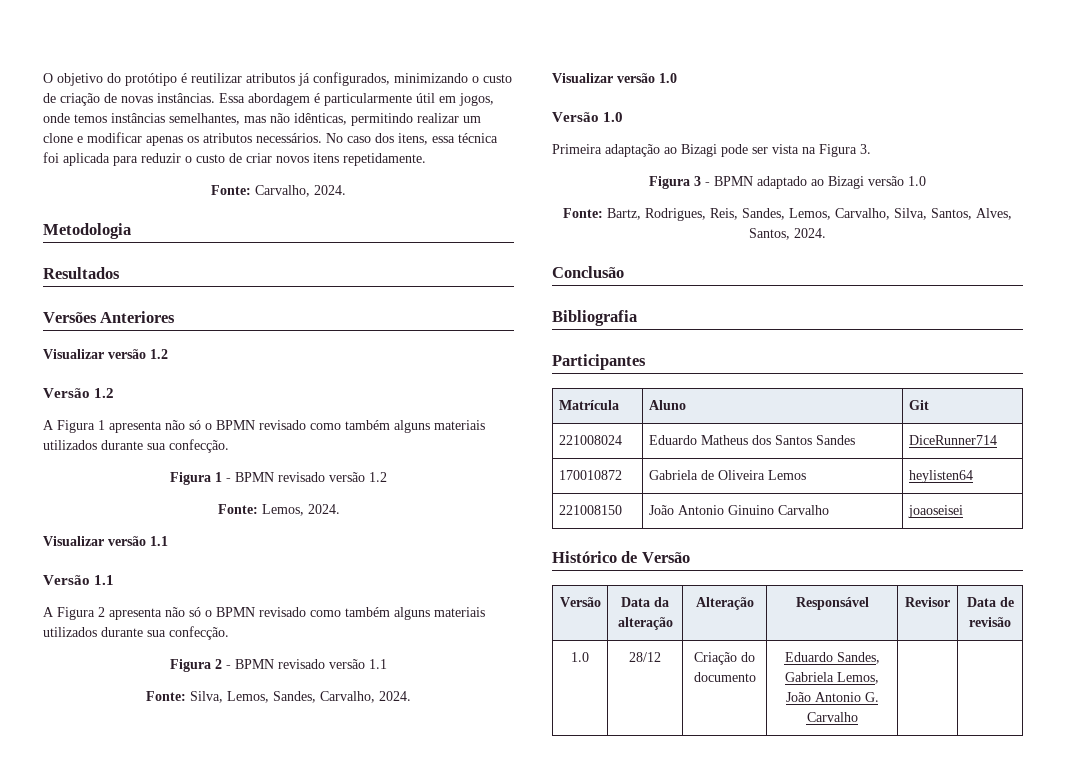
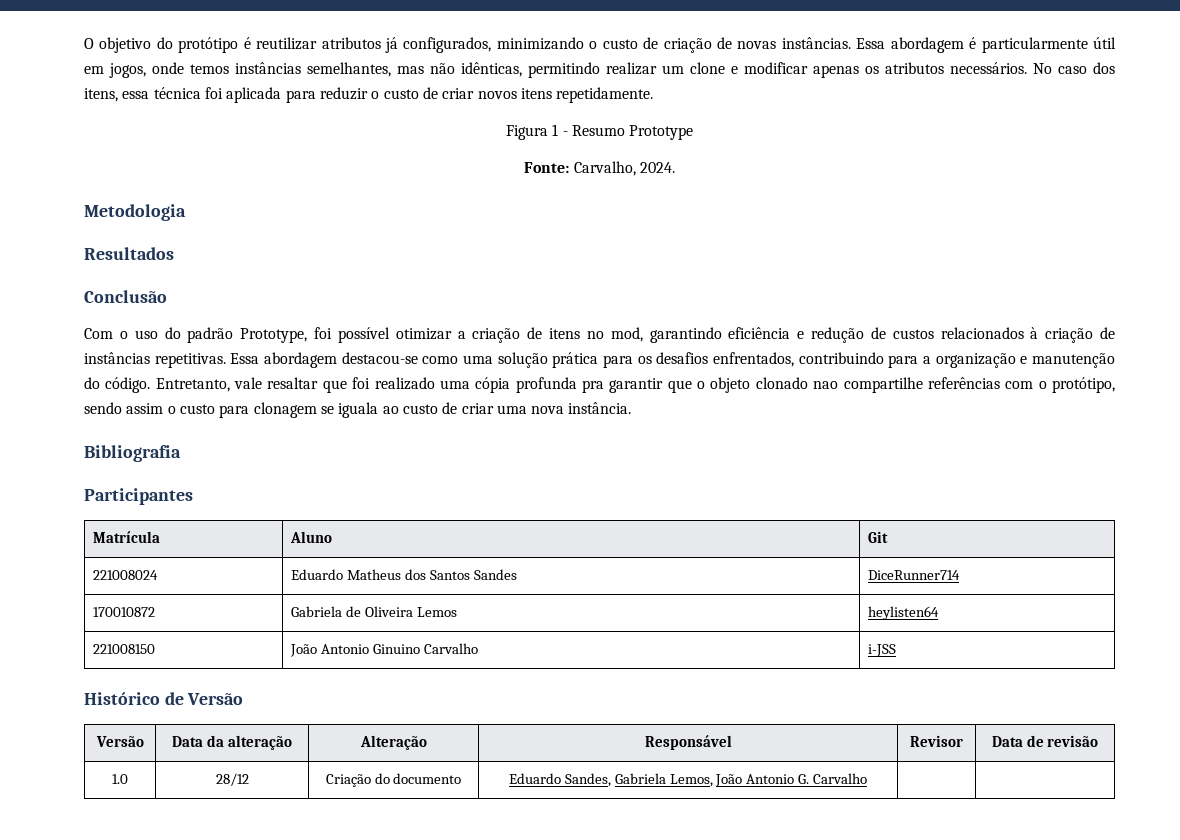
(426, 159) none -> [505,124,694,140] // Figura 1 - Resumo Prototype
[43,311,176,323] [43,349,168,359] [43,388,115,398] [43,420,485,433] [43,439,229,453] [170,472,387,485] [217,504,340,516] [43,536,168,546] [43,575,115,585] [43,607,485,620] [43,626,229,640] [170,659,387,672] [146,691,411,703] [552,73,677,83] [552,112,624,122] [552,144,871,157] [649,176,926,189] [563,208,1012,221] [749,228,826,240] [552,266,624,278] Versões Anteriores // Visualizar versão 1.2 // Versão 1.2 // A Figura 1 apresenta não só o BPMN revisado como também alguns materiais utilizados durante sua confecção. // Figura 1 - BPMN revisado versão 1.2 // Fonte: Lemos, 2024. // Visualizar versão 1.1 // Versão 1.1 // A Figura 2 apresenta não só o BPMN revisado como também alguns materiais utilizados durante sua confecção. // Figura 2 - BPMN revisado versão 1.1 // Fonte: Silva, Lemos, Sandes, Carvalho, 2024. // Visualizar versão 1.0 // Versão 1.0 // Primeira adaptação ao Bizagi pode ser vista na Figura 3. // Figura 3 - BPMN adaptado ao Bizagi versão 1.0 // Fonte: Bartz, Rodrigues, Reis, Sandes, Lemos, Carvalho, Silva, Santos, Alves, Santos, 2024. // Conclusão -> [84,290,167,303] [84,327,1116,343] [84,352,1115,368] [84,377,1116,393] [84,402,632,418] Conclusão // Com o uso do padrão Prototype, foi possível otimizar a criação de itens no mod, garantindo eficiência e redução de custos relacionados à criação de instâncias repetitivas. Essa abordagem destacou-se como uma solução prática para os desafios enfrentados, contribuindo para a organização e manutenção do código. Entretanto, vale resaltar que foi realizado uma cópia profunda pra garantir que o objeto clonado nao compartilhe referências com o protótipo, sendo assim o custo para clonagem se iguala ao custo de criar uma nova instância.
[907,505,963,518] joaoseisei -> [867,644,896,657] i-JSS

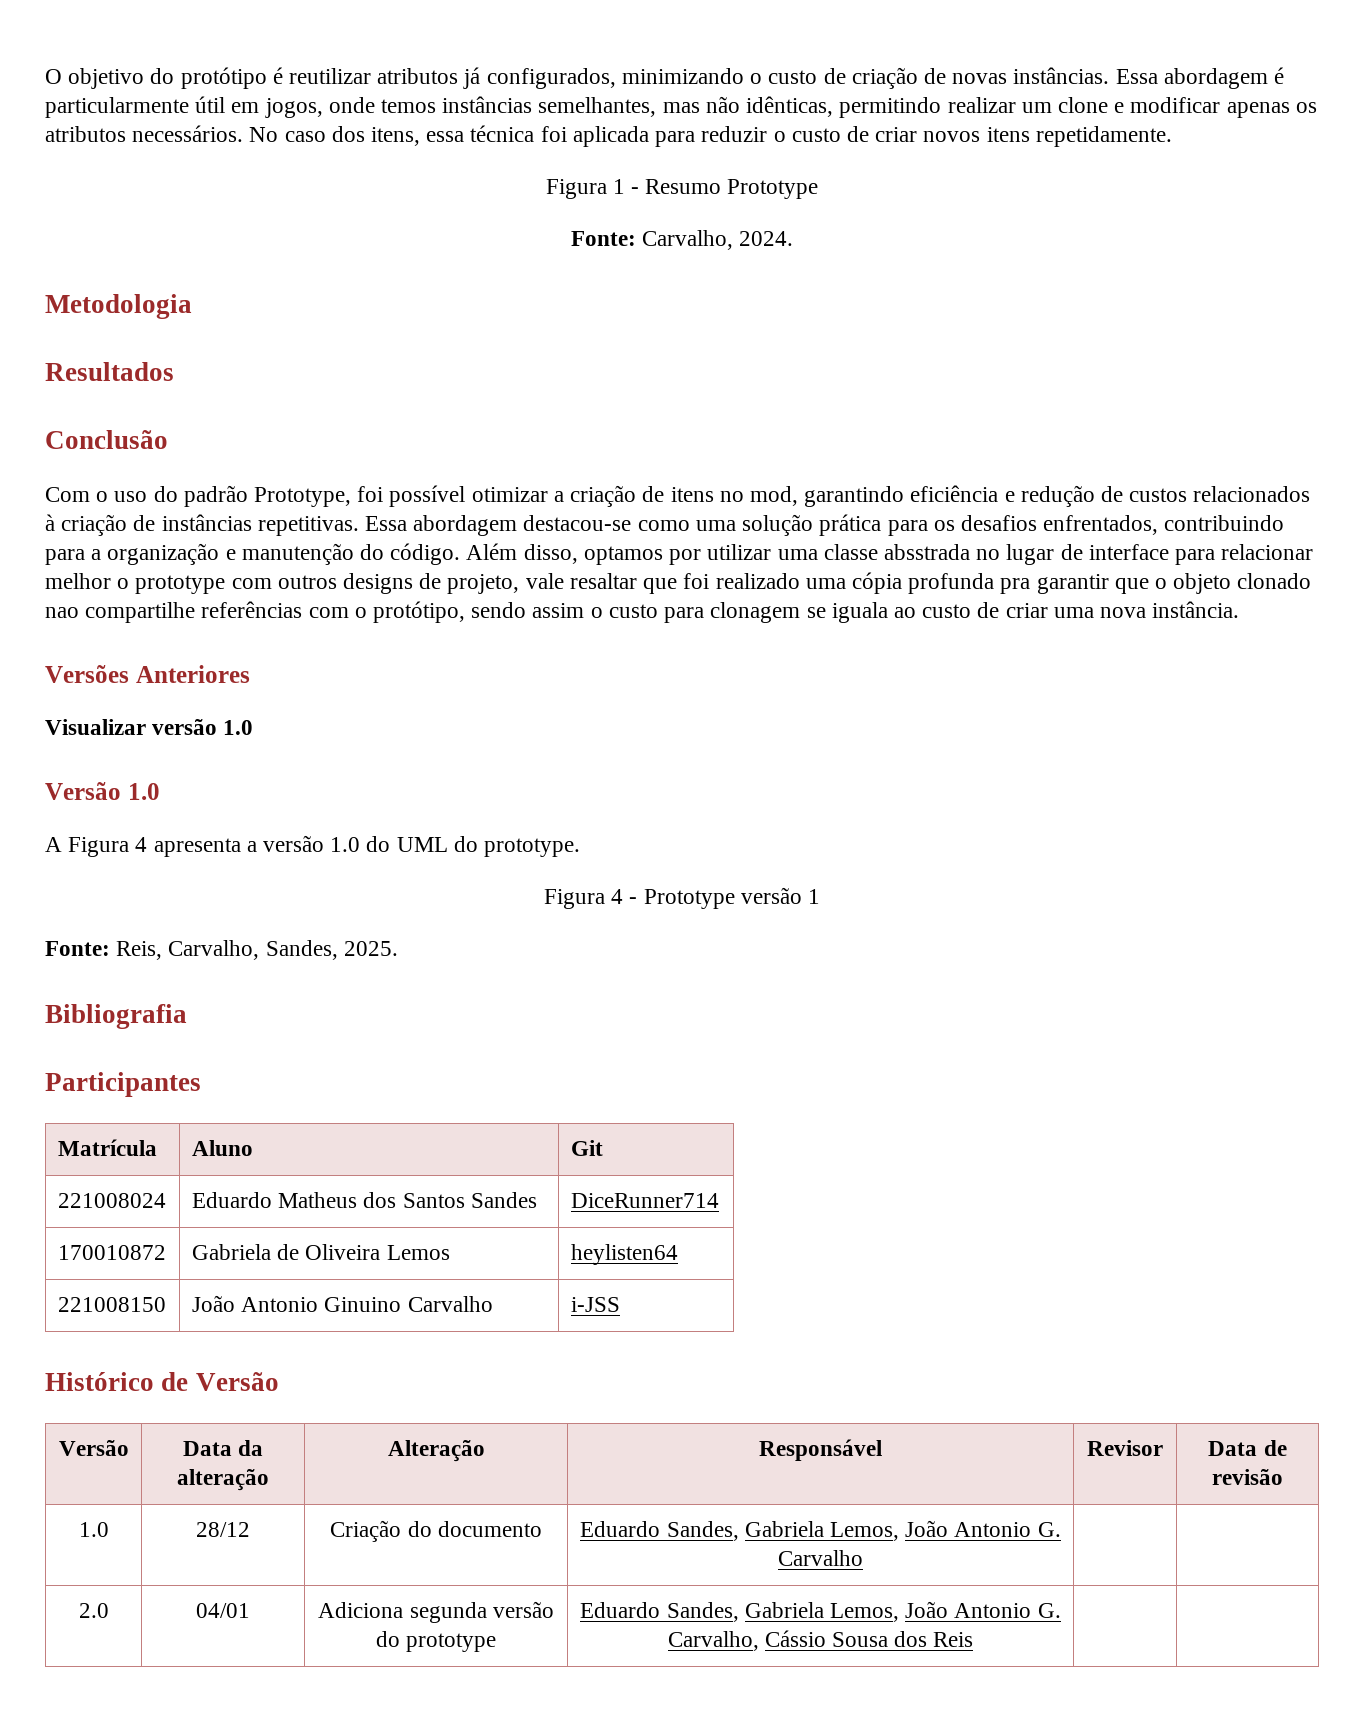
[155,378,230,392] Entretanto, -> [466,543,1314,565] [45,573,520,594] Além disso, optamos por utilizar uma classe absstrada no lugar de interface para relacionar melhor o prototype com outros designs de projeto,
(632, 408) none -> [45,665,250,683] [45,719,254,735] [45,782,160,800] [45,835,581,857] [543,887,821,909] [45,940,398,960] // Versões Anteriores // Visualizar versão 1.0 // Versão 1.0 // A Figura 4 apresenta a versão 1.0 do UML do prototype. // Figura 4 - Prototype versão 1 // Fonte: Reis, Carvalho, Sandes, 2025.
(868, 778) none -> [78,1603,109,1618] [196,1603,250,1618] [318,1601,554,1623] [375,1631,497,1652] [580,1601,1061,1622] [667,1630,974,1651] // 2.0 | 04/01 | Adiciona segunda versão do prototype | Eduardo Sandes, Gabriela Lemos, João Antonio G. Carvalho, Cássio Sousa dos Reis | |

